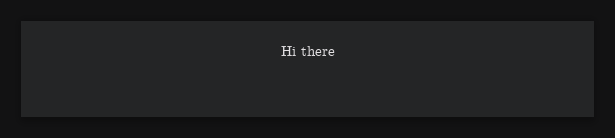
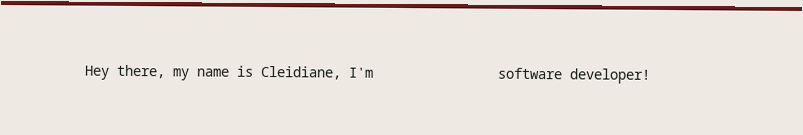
[280,46,335,56] Hi there -> [84,64,650,84] Hey there, my name is Cleidiane, I'm software developer!

